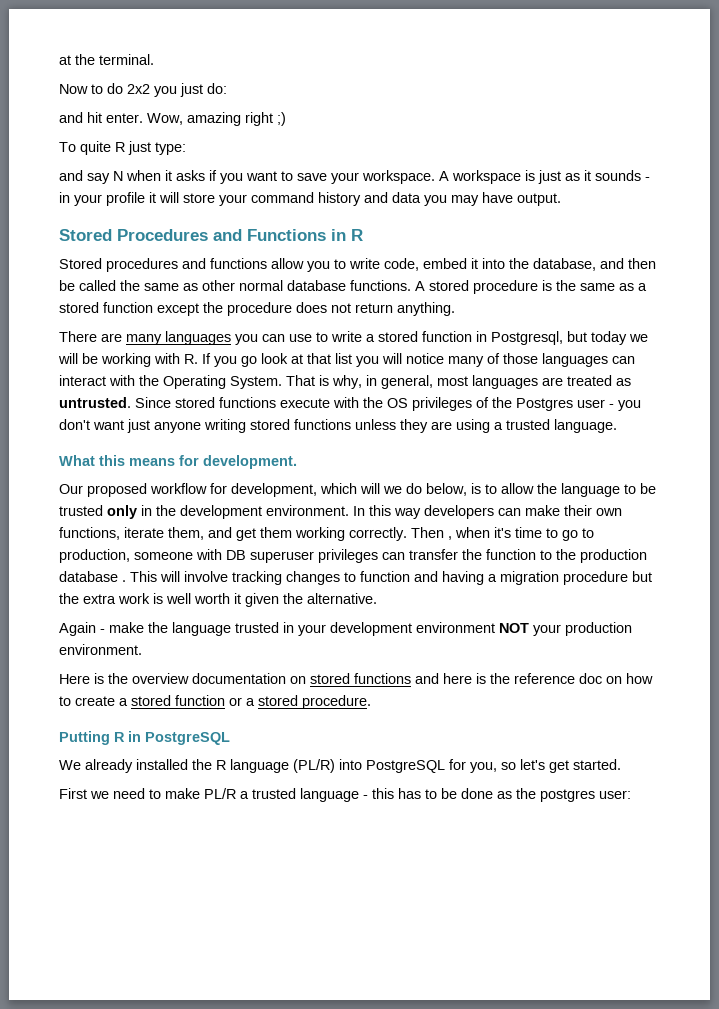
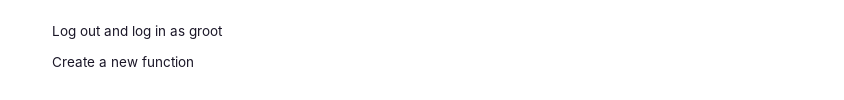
[59,54,154,65] [59,83,227,97] [59,112,286,126] [59,141,186,155] [59,170,650,184] [59,192,561,206] [59,229,363,241] [59,258,656,272] [59,280,647,294] [59,302,455,316] [59,331,648,345] [58,353,635,367] [59,375,631,389] [59,397,641,411] [59,419,617,433] [59,455,297,469] [59,483,656,497] [59,505,622,519] [59,527,594,541] [59,549,647,563] [59,571,652,585] [59,593,377,607] [59,622,632,636] [59,644,142,655] [59,673,653,684] [59,695,371,709] [59,731,230,745] [59,759,621,773] [59,788,631,802] at the terminal. // Now to do 2x2 you just do: // and hit enter. Wow, amazing right ;) // To quite R just type: // and say N when it asks if you want to save your workspace. A workspace is just as it sounds - in your profile it will store your command history and data you may have output. // Stored Procedures and Functions in R // Stored procedures and functions allow you to write code, embed it into the database, and then be called the same as other normal database functions. A stored procedure is the same as a stored function except the procedure does not return anything. // There are many languages you can use to write a stored function in Postgresql, but today we will be working with R. If you go look at that list you will notice many of those languages can interact with the Operating System. That is why, in general, most languages are treated as untrusted. Since stored functions execute with the OS privileges of the Postgres user - you don't want just anyone writing stored functions unless they are using a trusted language. // What this means for development. // Our proposed workflow for development, which will we do below, is to allow the language to be trusted only in the development environment. In this way developers can make their own functions, iterate them, and get them working correctly. Then , when it's time to go to production, someone with DB superuser privileges can transfer the function to the production database . This will involve tracking changes to function and having a migration procedure but the extra work is well worth it given the alternative. // Again - make the language trusted in your development environment NOT your production environment. // Here is the overview documentation on stored functions and here is the reference doc on how to create a stored function or a stored procedure. // Putting R in PostgreSQL // We already installed the R language (PL/R) into PostgreSQL for you, so let's get started. // First we need to make PL/R a trusted language - this has to be done as the postgres user: -> [52,25,223,39] [52,56,194,68] Log out and log in as groot // Create a new function

